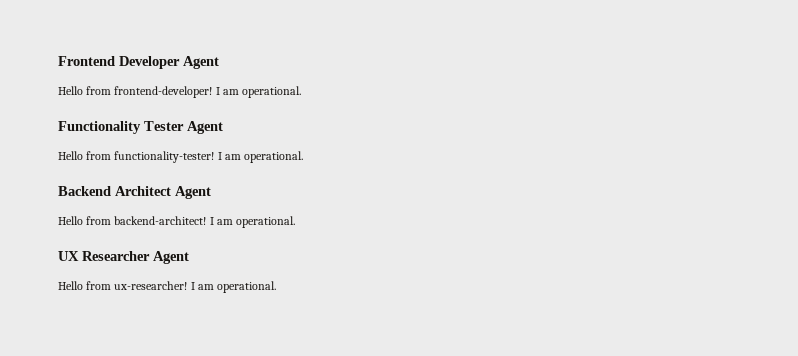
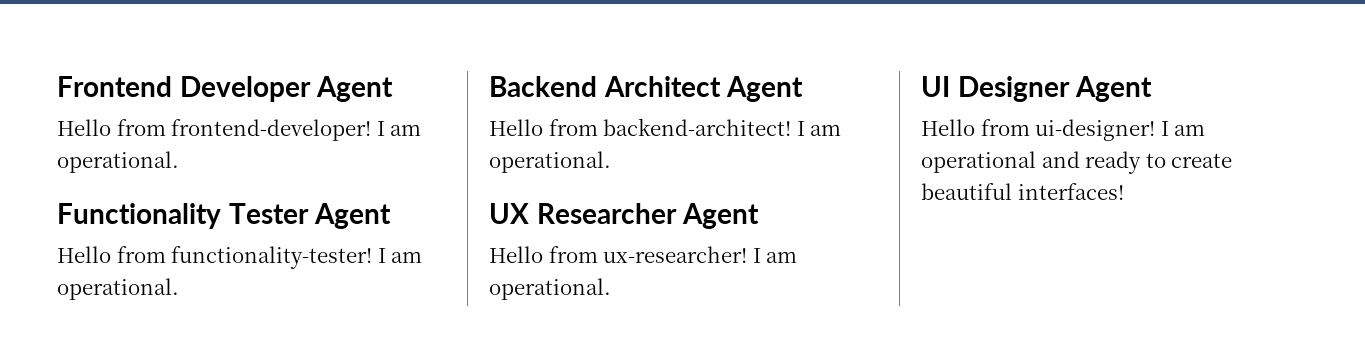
(277, 287) none -> [921,76,1153,102] [921,119,1206,141] [921,151,1233,174] [921,183,1124,200] // UI Designer Agent // Hello from ui-designer! I am operational and ready to create beautiful interfaces!

